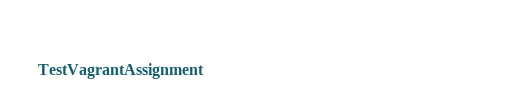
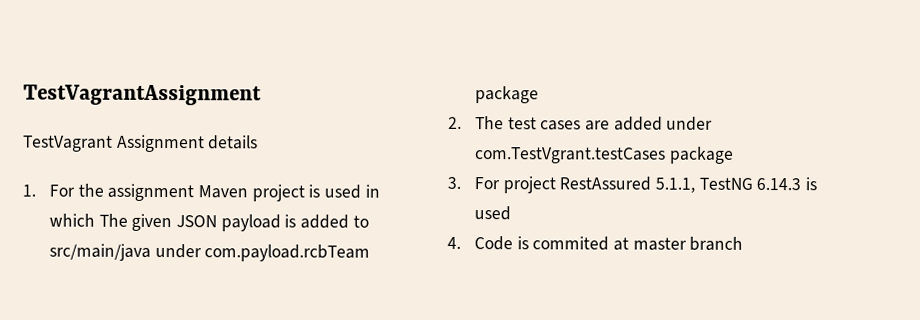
(204, 71) none -> [23,134,259,153] [22,183,380,202] [48,213,369,232] [48,243,371,262] [474,86,539,104] [448,116,714,131] [473,146,734,164] [447,176,818,194] [473,206,511,221] [447,236,744,251] // TestVagrant Assignment details // 1. For the assignment Maven project is used in which The given JSON payload is added to src/main/java under com.payload.rcbTeam package // 2. The test cases are added under com.TestVgrant.testCases package // 3. For project RestAssured 5.1.1, TestNG 6.14.3 is used // 4. Code is commited at master branch

